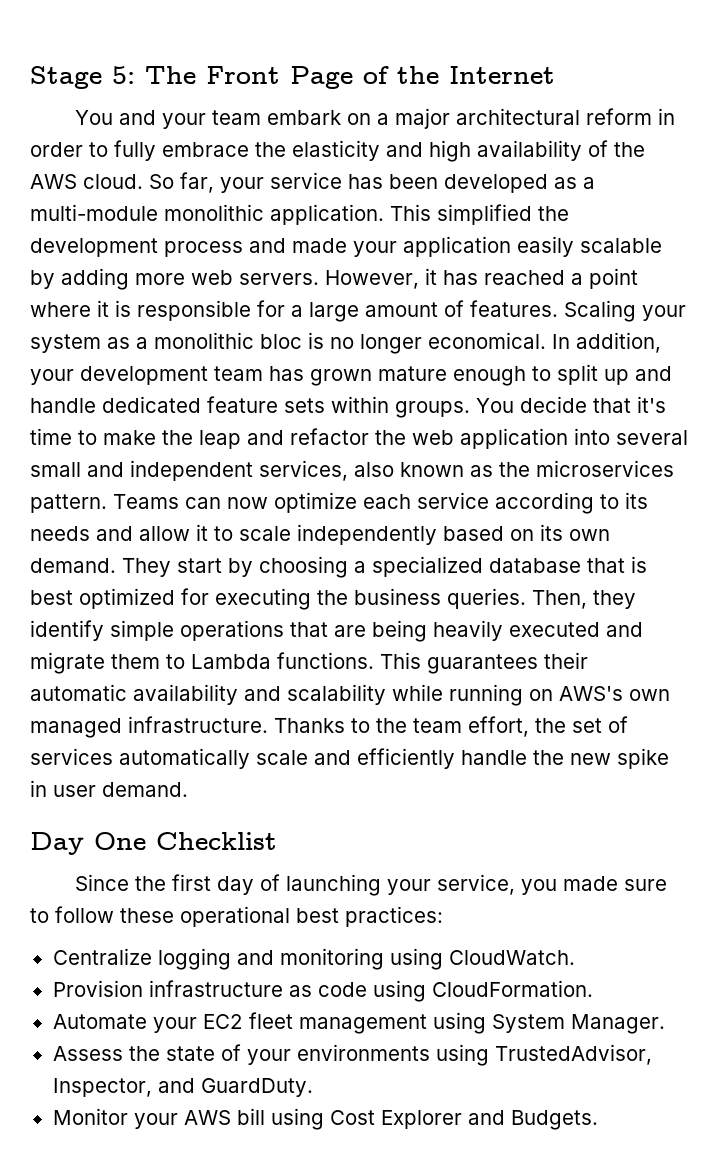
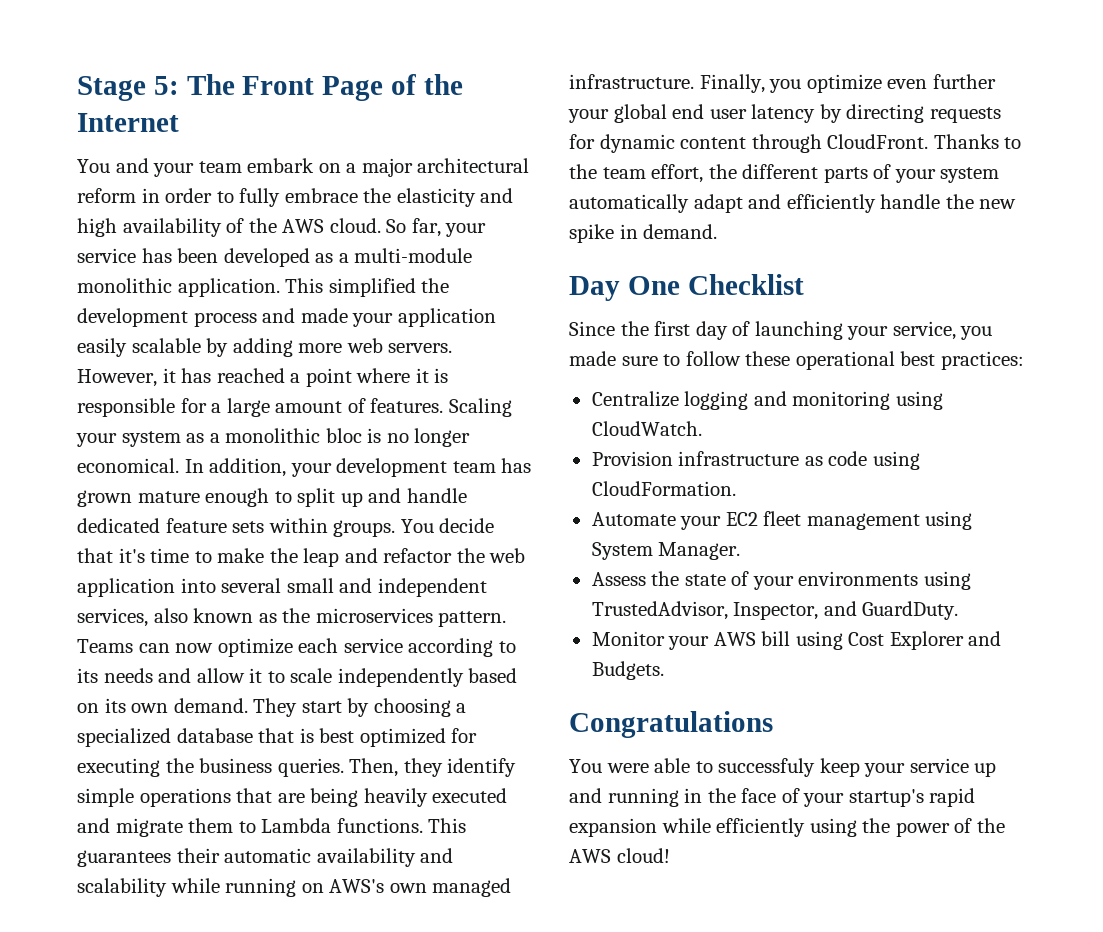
(268, 724) none -> [699,74,996,93] [568,104,1001,123] [569,134,929,153] Finally, you optimize even further your global end user latency by directing requests for dynamic content through CloudFront.
[572,716,628,733] [30,748,308,769] set of services automatically scale -> [742,164,1000,183] [569,194,743,213] different parts of your system automatically adapt
[53,785,96,797] user -> (638, 231) none
(598, 1120) none -> [569,711,773,738] [569,758,997,777] [569,788,976,807] [569,818,1005,837] [569,848,670,863] // Congratulations // You were able to successfuly keep your service up and running in the face of your startup's rapid expansion while efficiently using the power of the AWS cloud!

